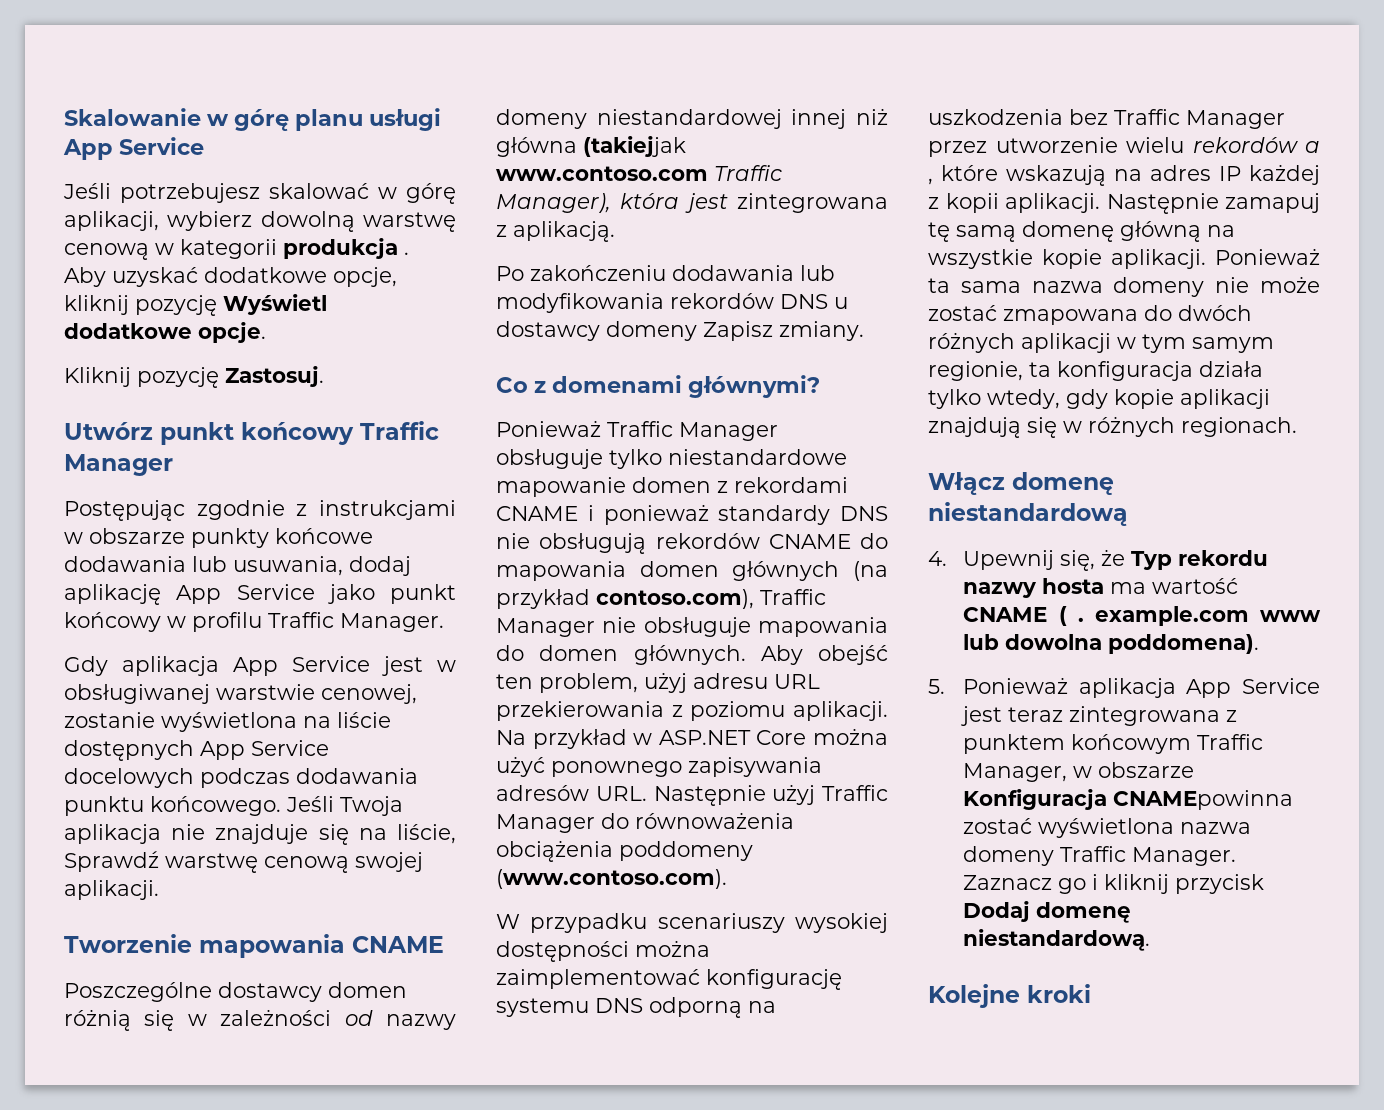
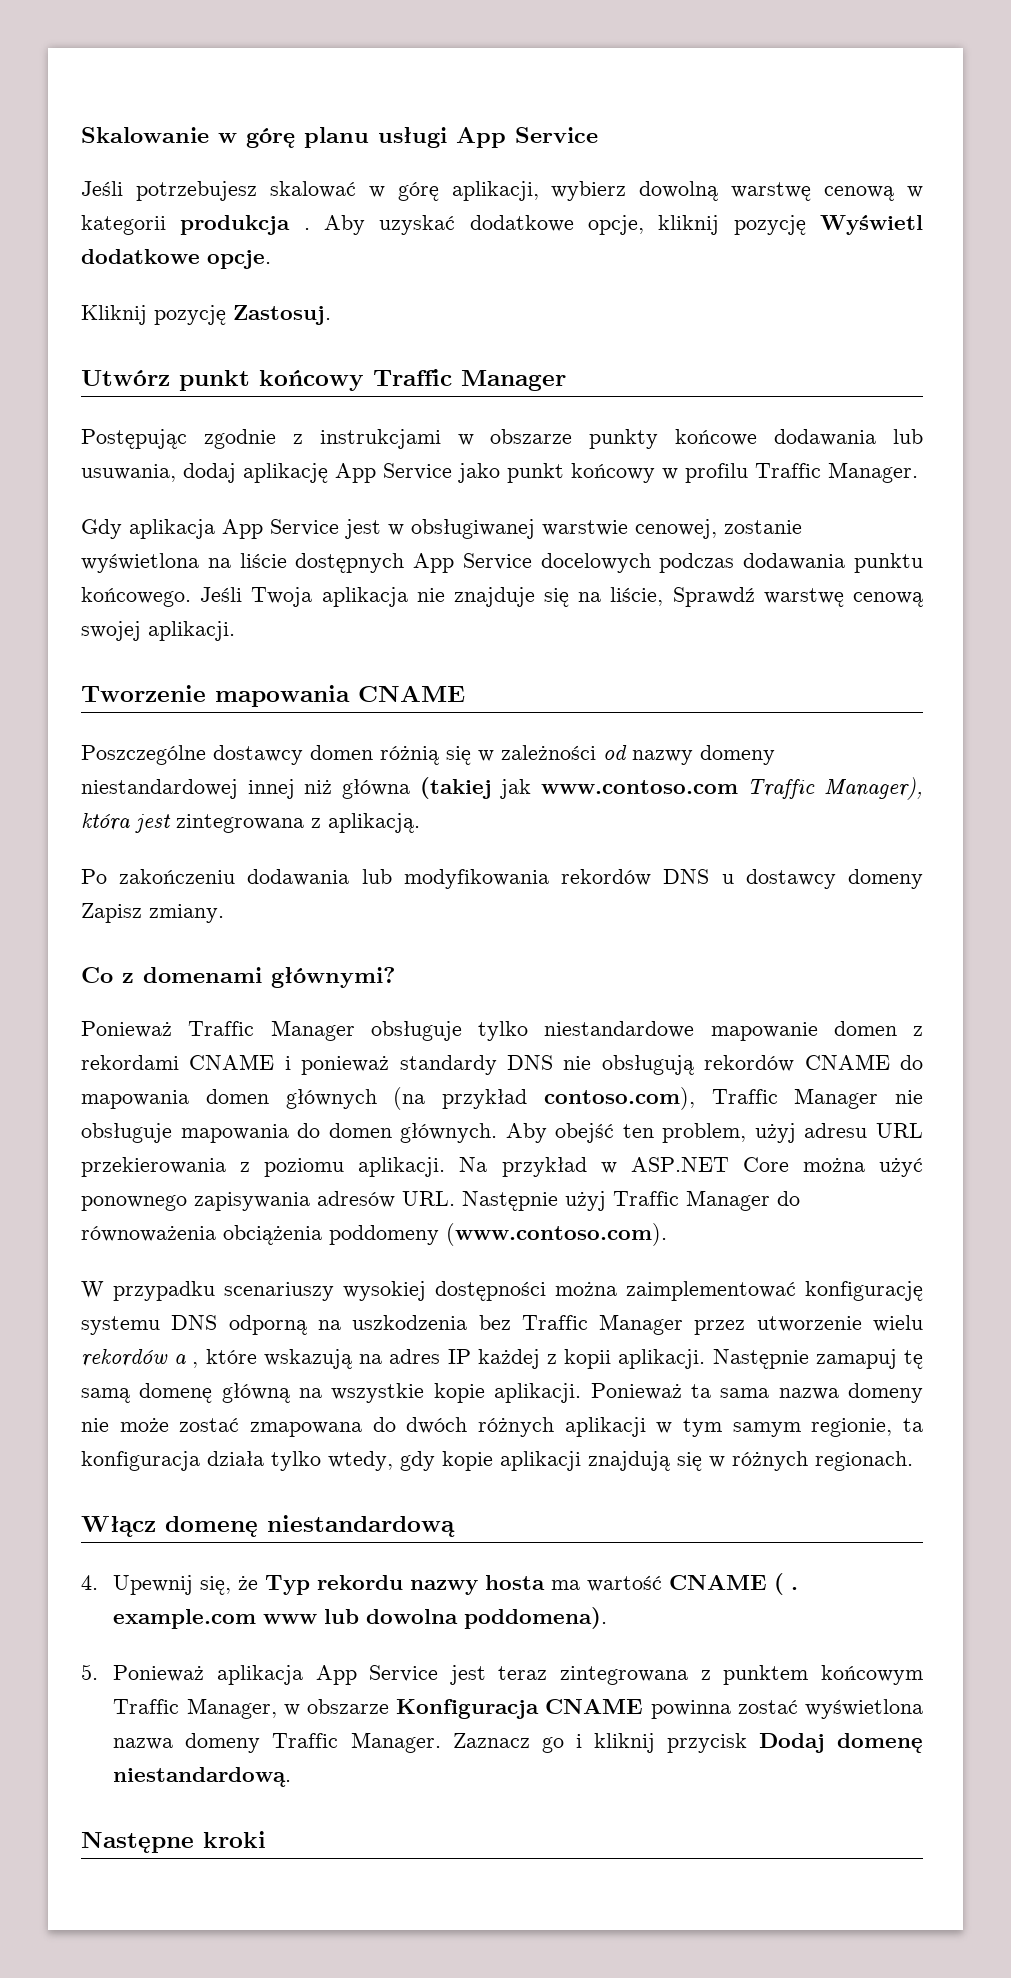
[583,136,686,157] (takiejjak -> [419,777,532,799] (takiej jak
[1113,790,1294,810] CNAMEpowinna -> [545,1699,731,1719] CNAME powinna
[928,984,1020,1008] Kolejne -> [81,1831,194,1853] Następne

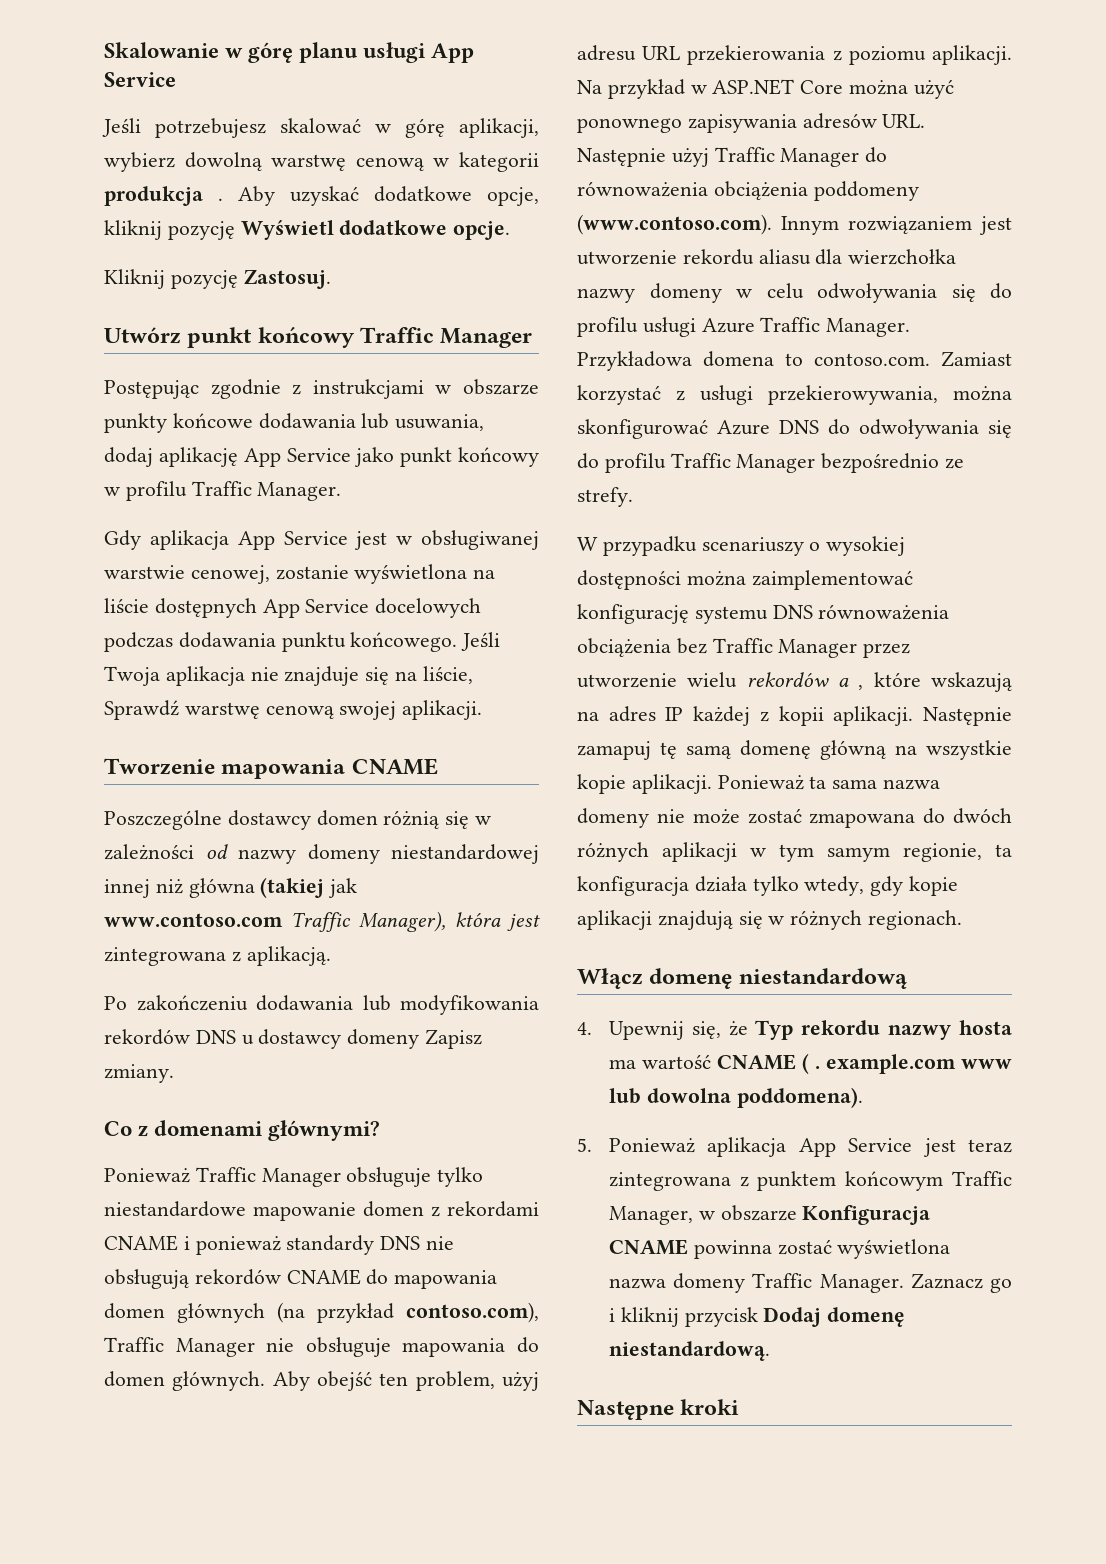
(667, 1234) none -> [781,216,1012,235] [577,249,957,265] [577,283,1012,303] [577,317,911,337] [577,351,1012,371] [577,385,1012,405] [577,419,1012,439] [577,453,965,473] [577,487,633,507] Innym rozwiązaniem jest utworzenie rekordu aliasu dla wierzchołka nazwy domeny w celu odwoływania się do profilu usługi Azure Traffic Manager. Przykładowa domena to contoso.com. Zamiast korzystać z usługi przekierowywania, można skonfigurować Azure DNS do odwoływania się do profilu Traffic Manager bezpośrednio ze strefy.
(334, 1291) none -> [809,542,821,551] o
[228,1315,468,1335] odporną na uszkodzenia -> [818,604,950,620] [577,638,671,657] równoważenia obciążenia

